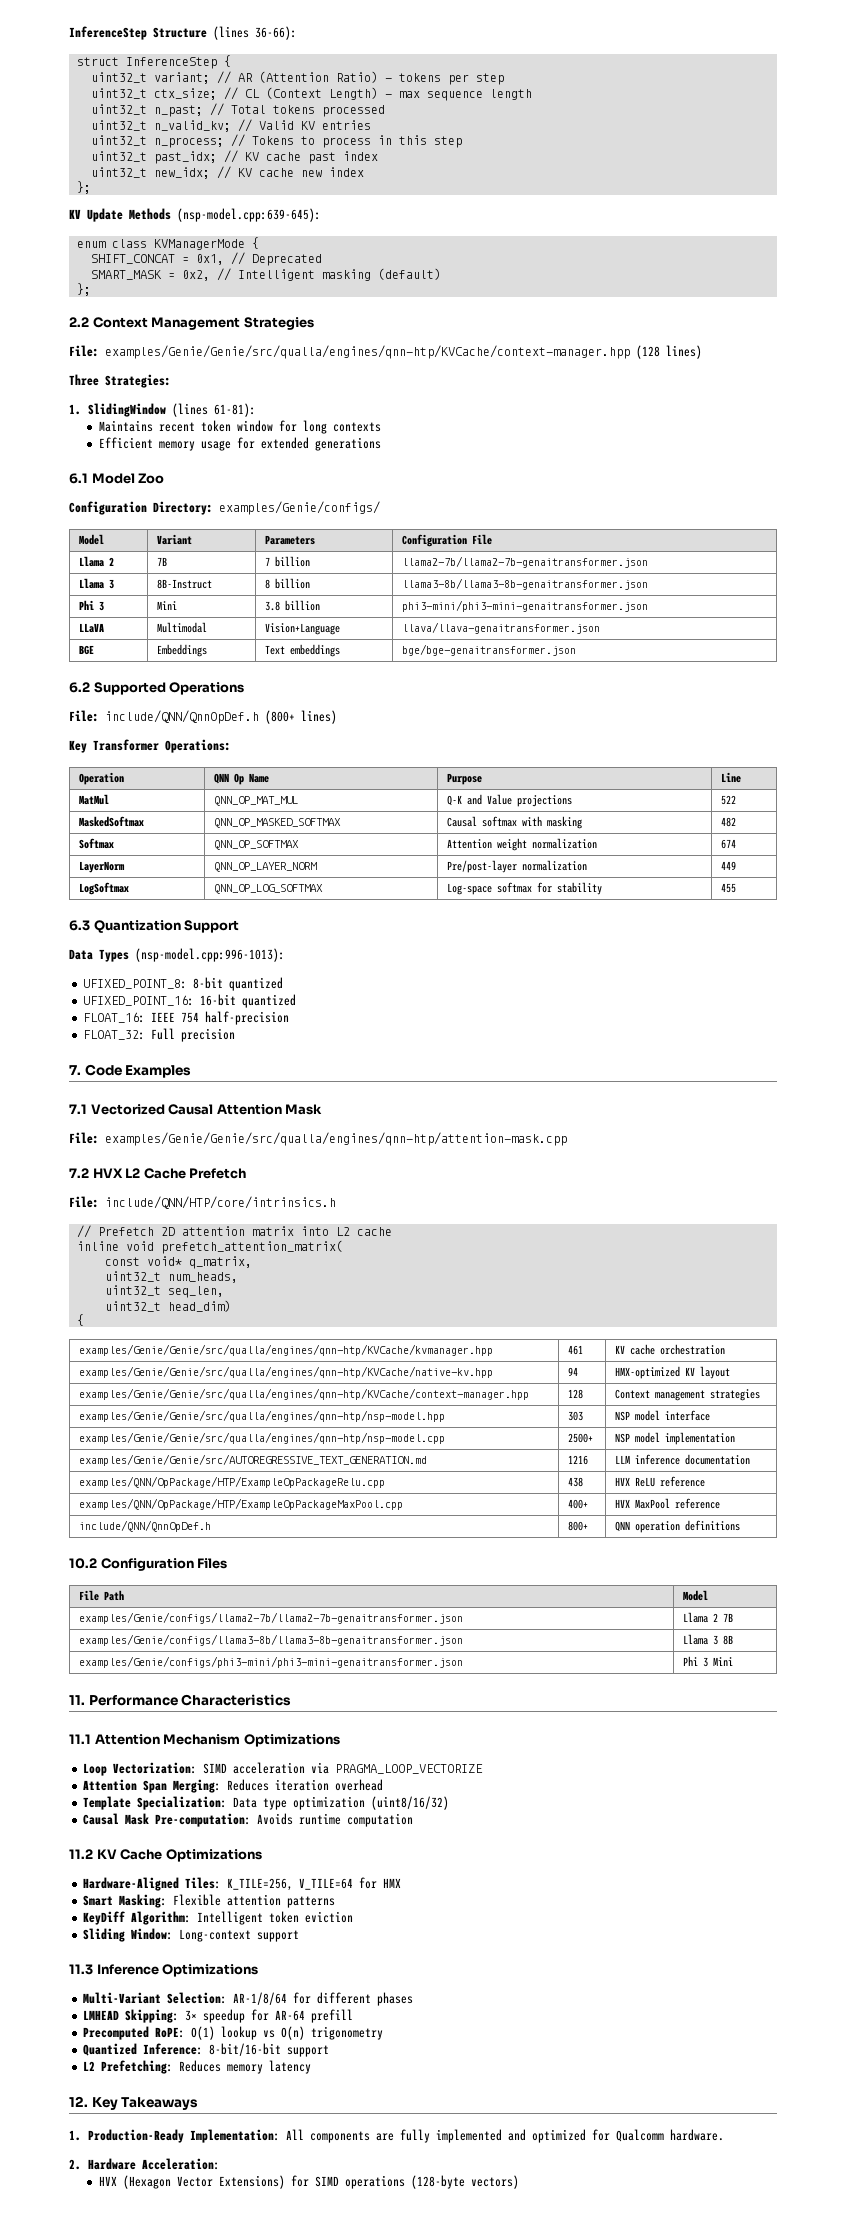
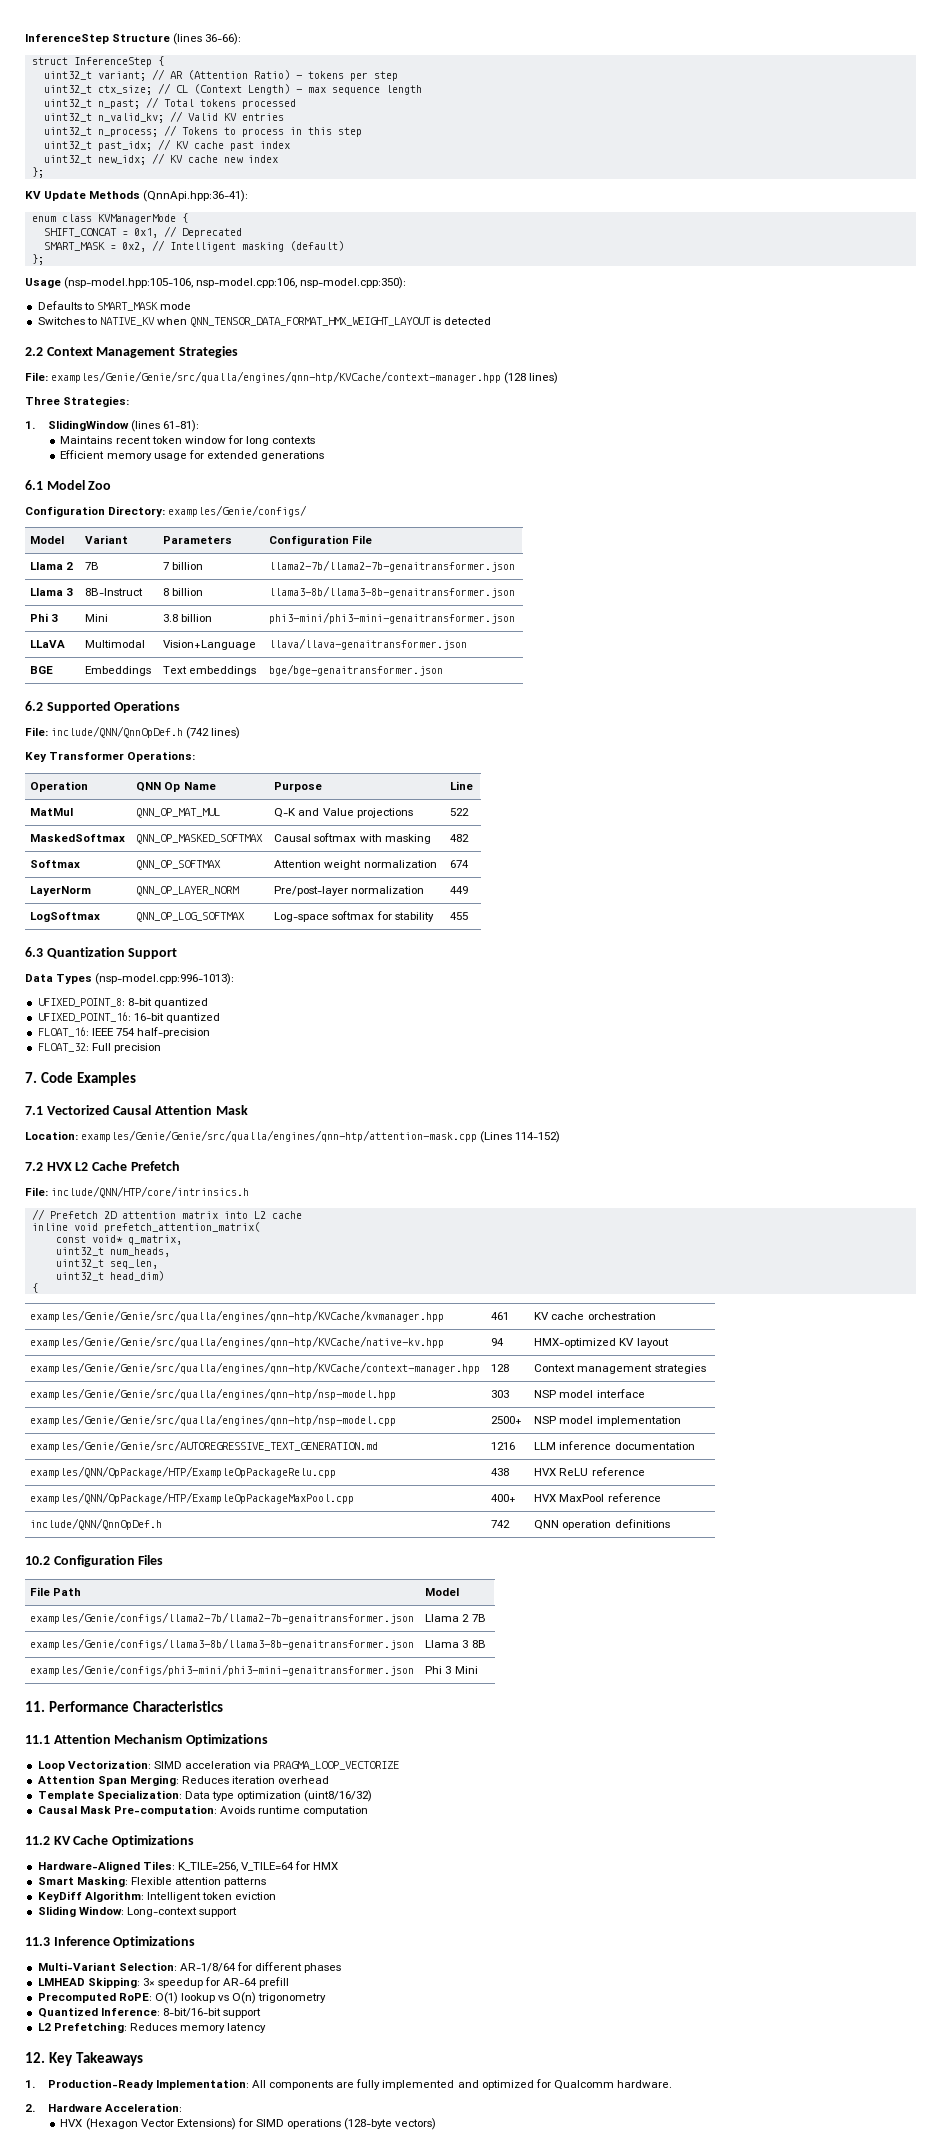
[177,208,321,222] (nsp-model.cpp:639-645): -> [143,190,249,202] (QnnApi.hpp:36-41):
(91, 289) none -> [25,277,407,289] [37,301,191,311] [37,317,492,327] // Usage (nsp-model.hpp:105-106, nsp-model.cpp:106, nsp-model.cpp:350): // Defaults to SMART_MASK mode // Switches to NATIVE_KV when QNN_TENSOR_DATA_FORMAT_HMX_WEIGHT_LAYOUT is detected
[265,710,295,724] (800+ -> [186,727,210,739] (742
[69,1132,99,1144] File: -> [25,1131,78,1140] Location:
(567, 1139) none -> [480,1131,561,1143] (Lines 114-152)
[567,1521,588,1531] 800+ -> [491,1520,511,1528] 742

